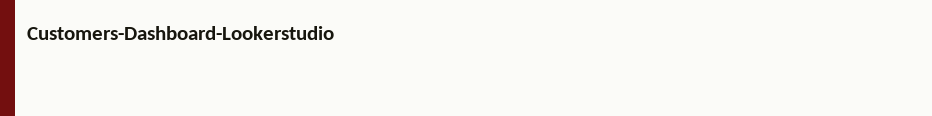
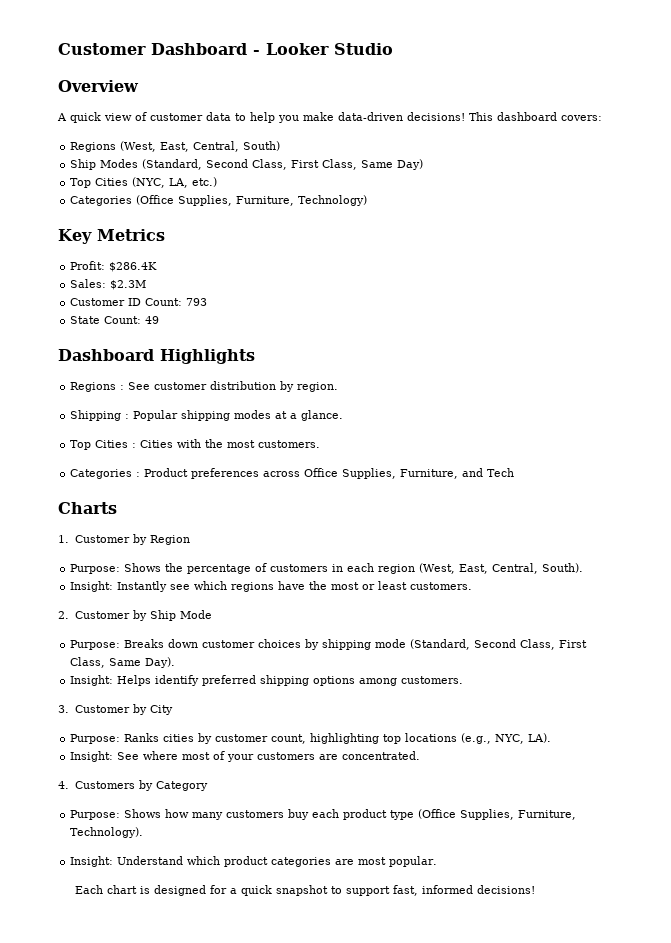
[27,26,334,40] Customers-Dashboard-Lookerstudio -> [58,43,393,55] [58,80,139,92] [57,112,602,123] [70,141,281,152] [70,159,424,170] [70,177,218,188] [70,195,368,206] [58,229,165,244] [70,261,158,272] [70,279,147,290] [70,298,208,306] [70,316,160,324] [58,349,255,364] [70,381,339,392] [70,410,344,421] [70,439,321,450] [70,468,515,479] [58,502,117,514] [58,534,191,545] [70,563,584,574] [70,581,473,592] [58,610,213,621] [70,639,588,650] [70,657,176,668] [70,675,464,686] [58,704,174,715] [70,733,552,744] [70,751,421,762] [58,780,209,791] [70,809,577,820] [70,827,144,838] [70,856,438,867] [75,885,536,896] Customer Dashboard - Looker Studio // Overview // A quick view of customer data to help you make data-driven decisions! This dashboard covers: // Regions (West, East, Central, South) // Ship Modes (Standard, Second Class, First Class, Same Day) // Top Cities (NYC, LA, etc.) // Categories (Office Supplies, Furniture, Technology) // Key Metrics // Profit: $286.4K // Sales: $2.3M // Customer ID Count: 793 // State Count: 49 // Dashboard Highlights // Regions : See customer distribution by region. // Shipping : Popular shipping modes at a glance. // Top Cities : Cities with the most customers. // Categories : Product preferences across Office Supplies, Furniture, and Tech // Charts // 1. Customer by Region // Purpose: Shows the percentage of customers in each region (West, East, Central, South). // Insight: Instantly see which regions have the most or least customers. // 2. Customer by Ship Mode // Purpose: Breaks down customer choices by shipping mode (Standard, Second Class, First Class, Same Day). // Insight: Helps identify preferred shipping options among customers. // 3. Customer by City // Purpose: Ranks cities by customer count, highlighting top locations (e.g., NYC, LA). // Insight: See where most of your customers are concentrated. // 4. Customers by Category // Purpose: Shows how many customers buy each product type (Office Supplies, Furniture, Technology). // Insight: Understand which product categories are most popular. // Each chart is designed for a quick snapshot to support fast, informed decisions!

